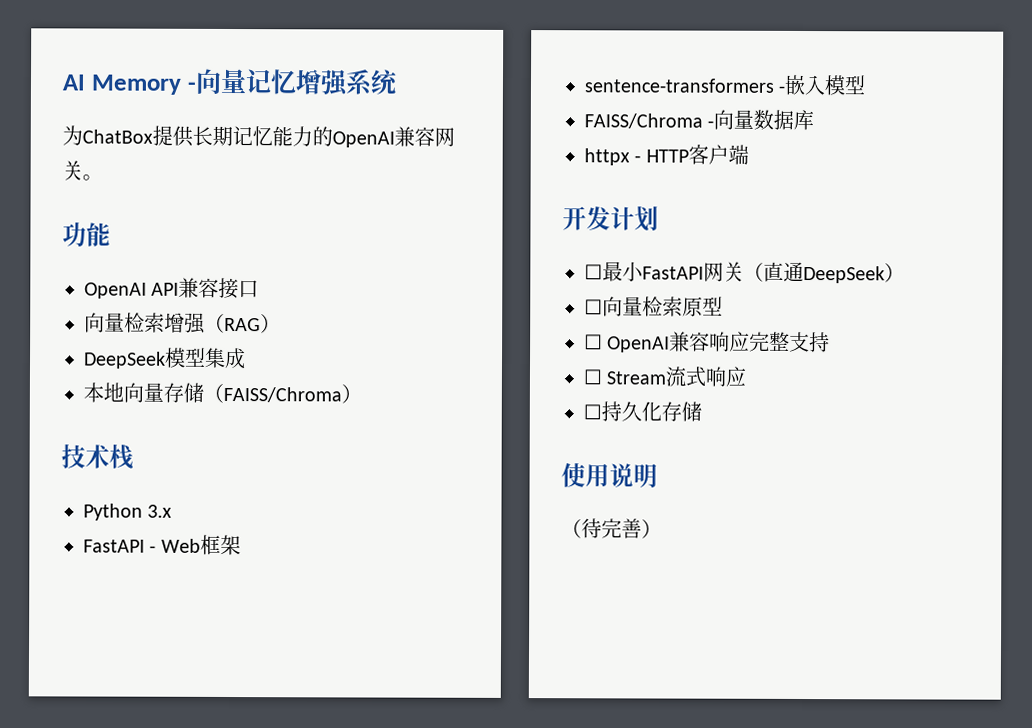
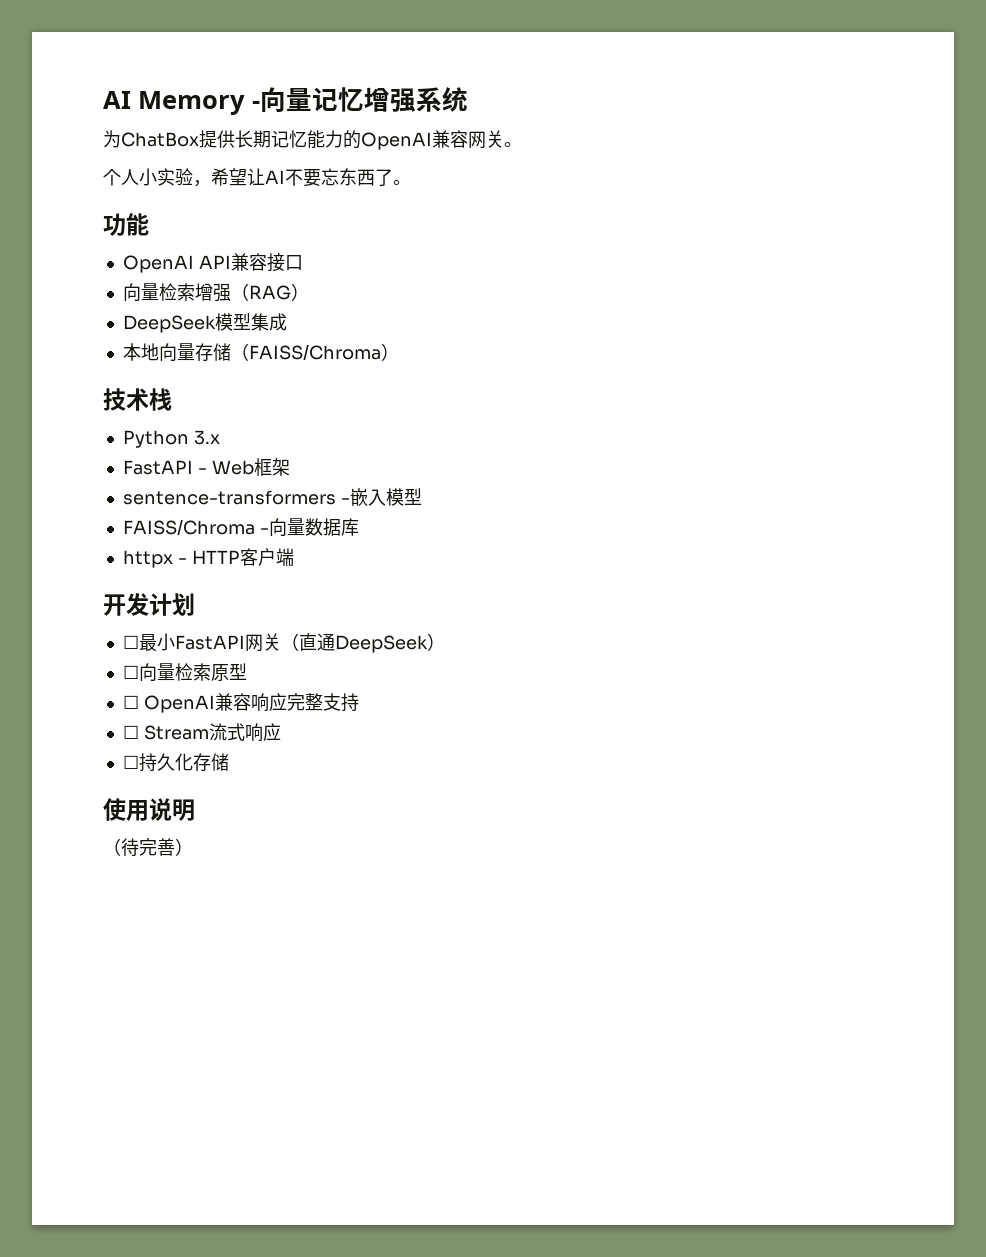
(103, 177) none -> [103,168,411,187] // 个人小实验，希望让AI不要忘东西了。

